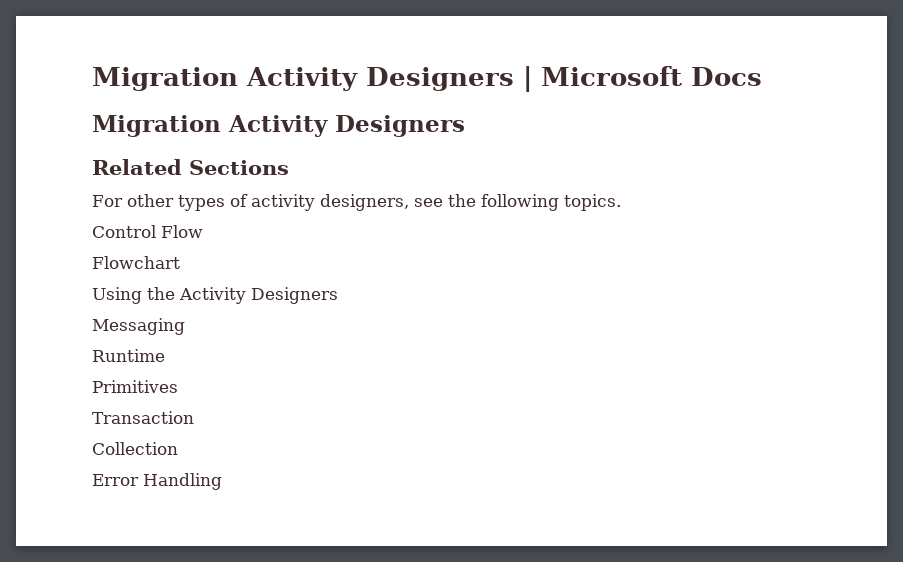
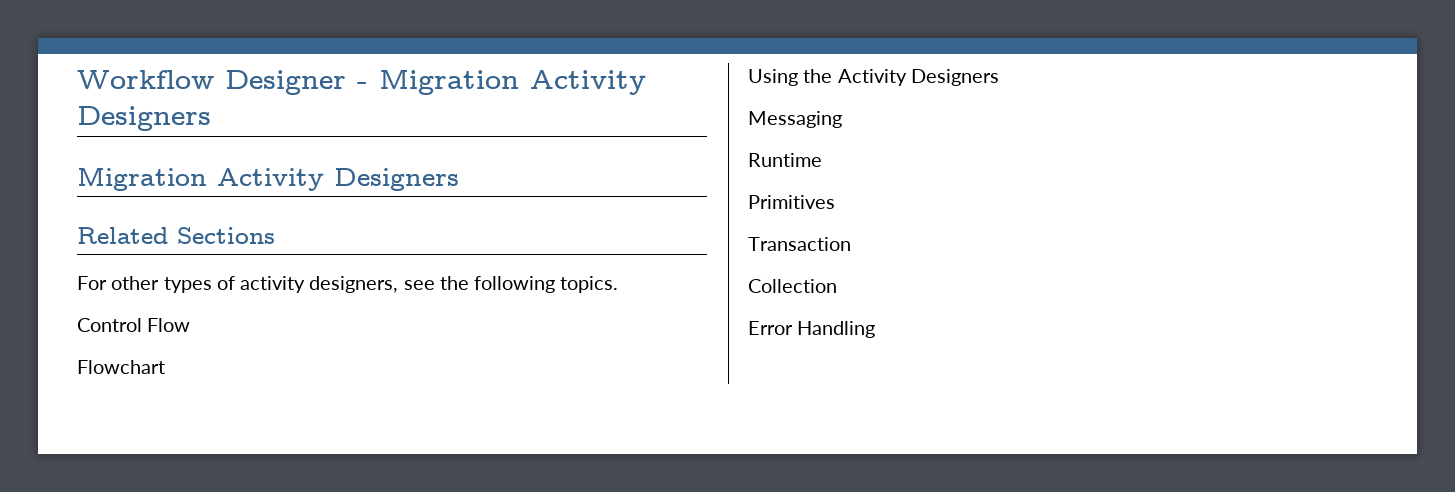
[92,66,762,92] Migration Activity Designers | Microsoft Docs -> [77,69,646,95] [77,106,211,131] Workflow Designer - Migration Activity Designers

